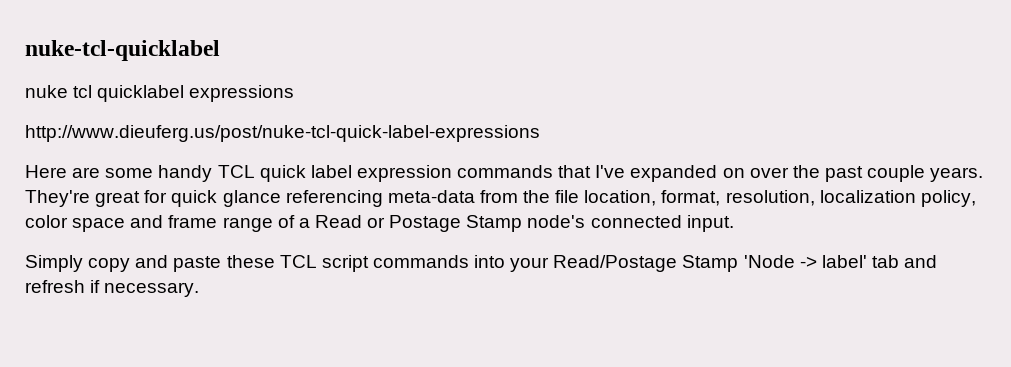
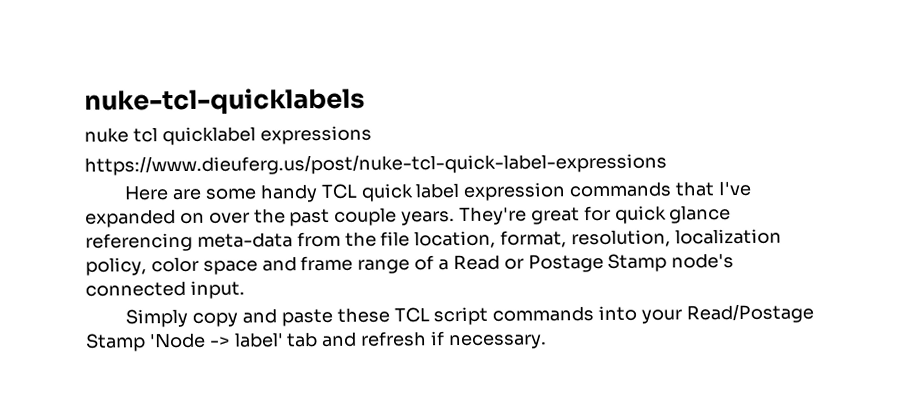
[25,40,220,61] nuke-tcl-quicklabel -> [84,87,365,116] nuke-tcl-quicklabels
[25,125,540,142] http://www.dieuferg.us/post/nuke-tcl-quick-label-expressions -> [84,152,667,176] https://www.dieuferg.us/post/nuke-tcl-quick-label-expressions

